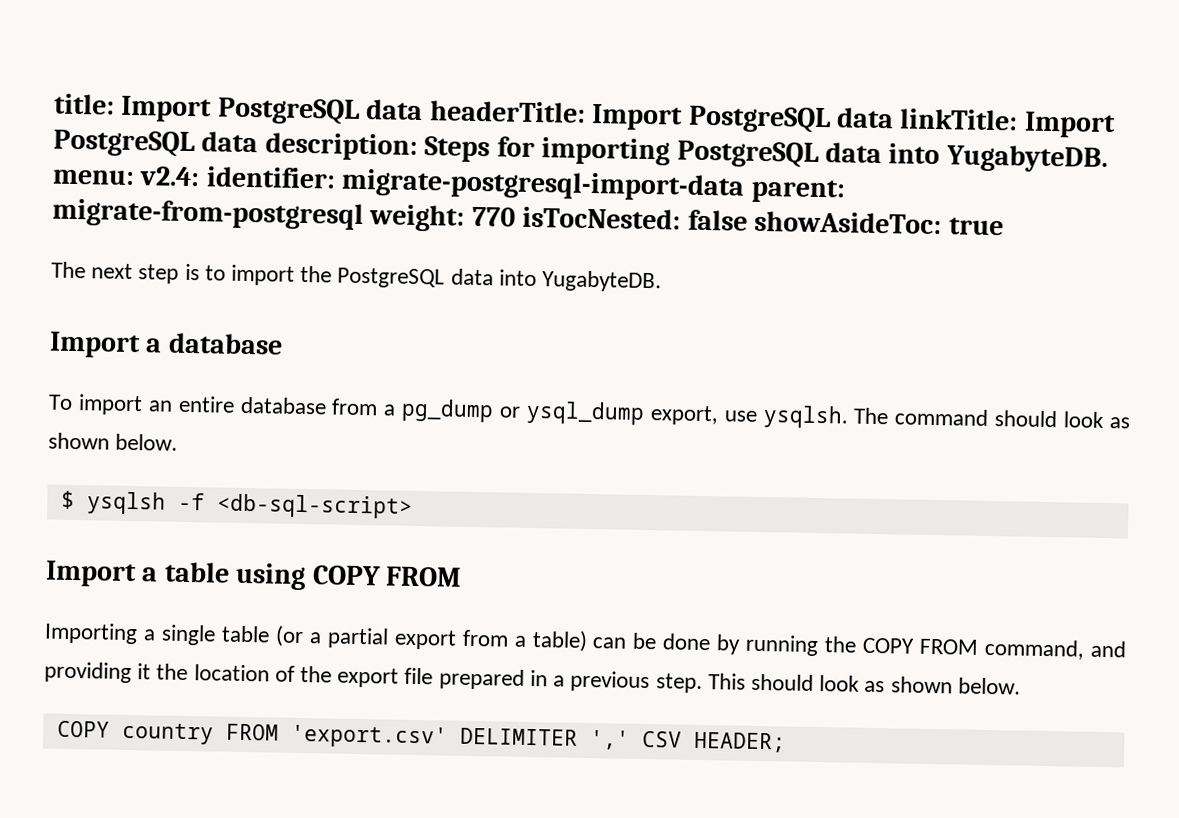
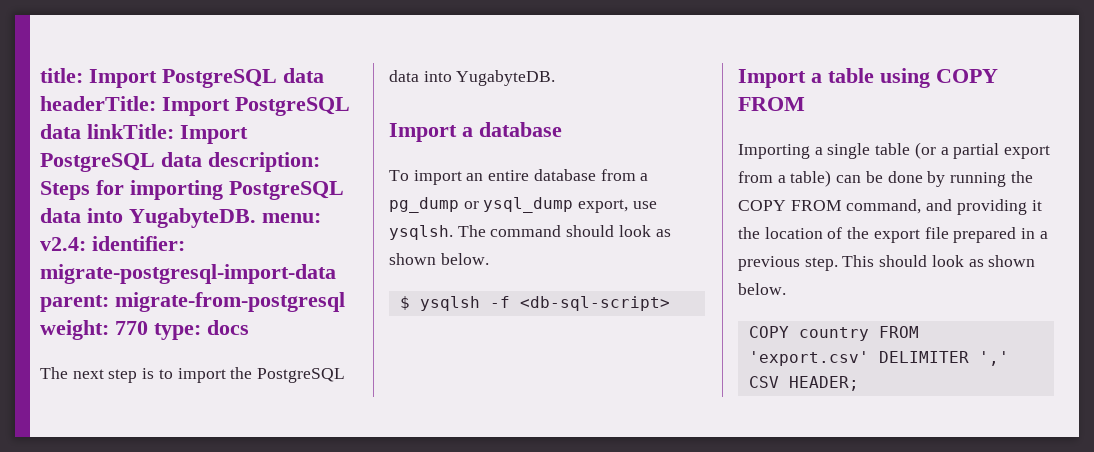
[522,206,1004,236] isTocNested: false showAsideToc: true -> [154,320,249,340] type: docs

